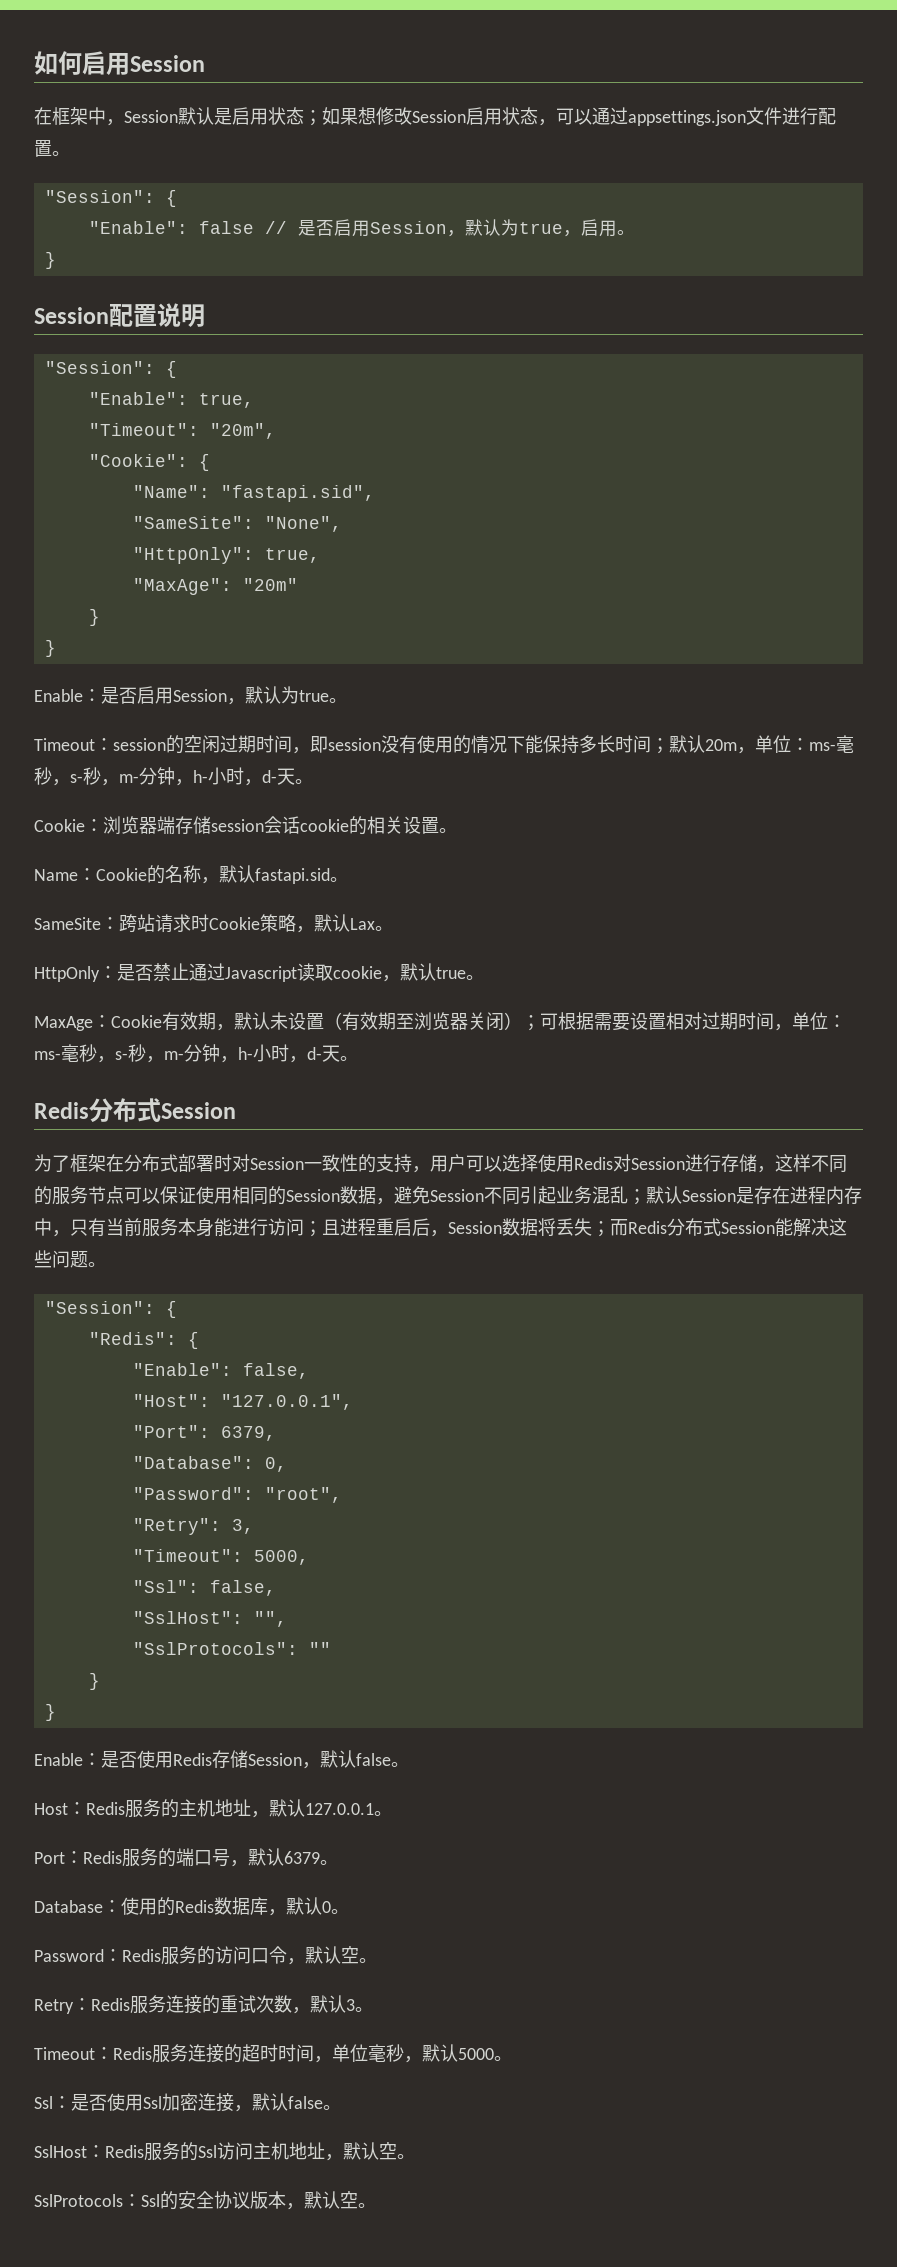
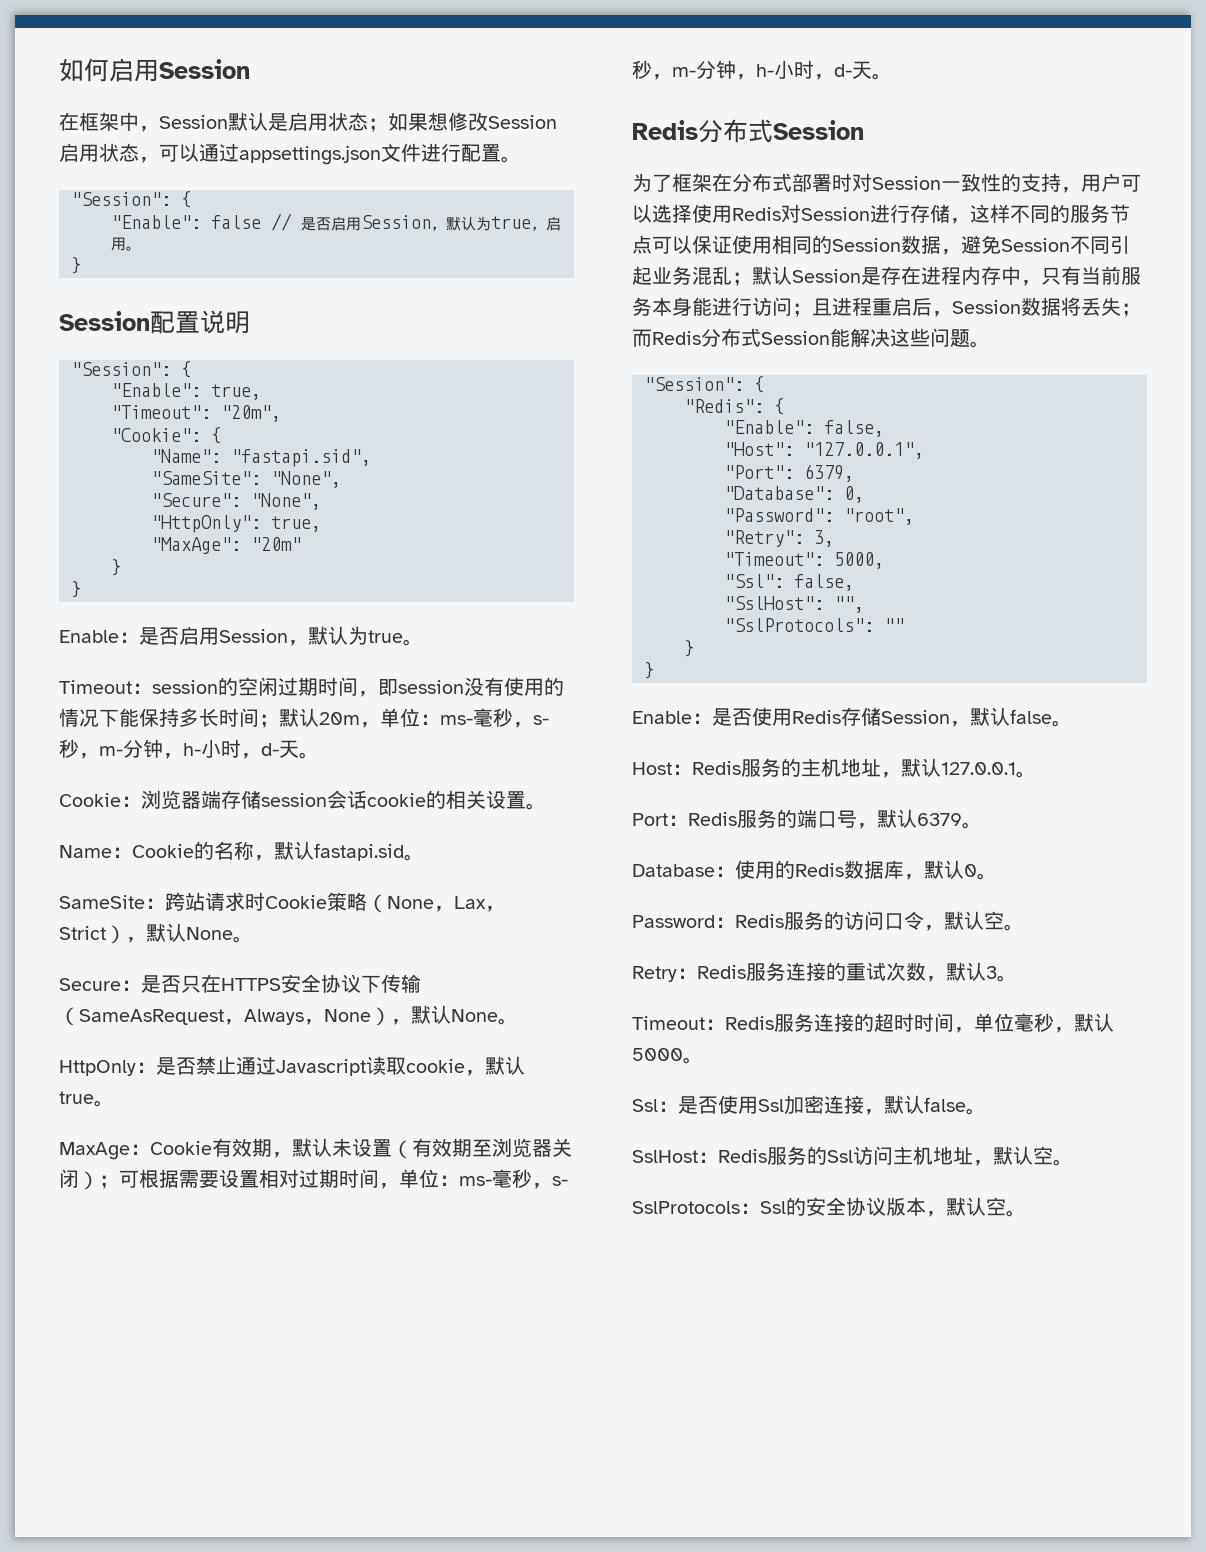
(342, 524) none -> [151,493,321,510] // "Secure": "None",
[296,914,375,933] ，默认Lax -> [367,894,505,913] [59,923,253,944] [59,974,421,993] [59,1005,498,1026] （None，Lax，Strict），默认None。 // Secure：是否只在HTTPS安全协议下传输（SameAsRequest，Always，None），默认None

